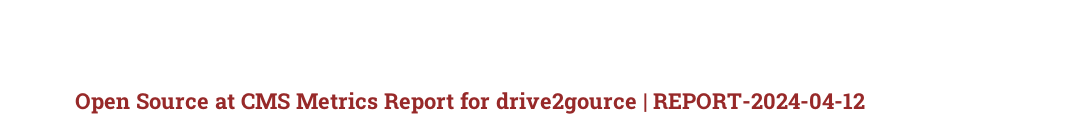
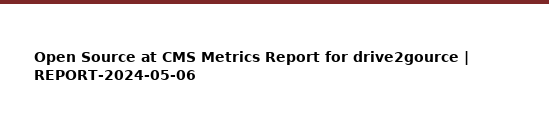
[653,93,866,110] REPORT-2024-04-12 -> [34,70,196,80] REPORT-2024-05-06

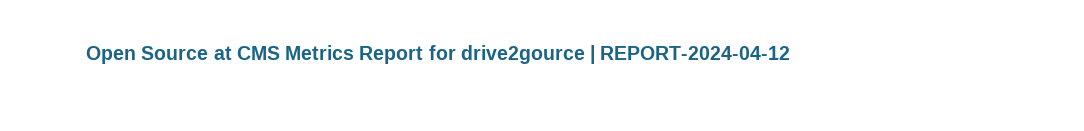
[34,70,196,80] REPORT-2024-05-06 -> [600,46,791,60] REPORT-2024-04-12

